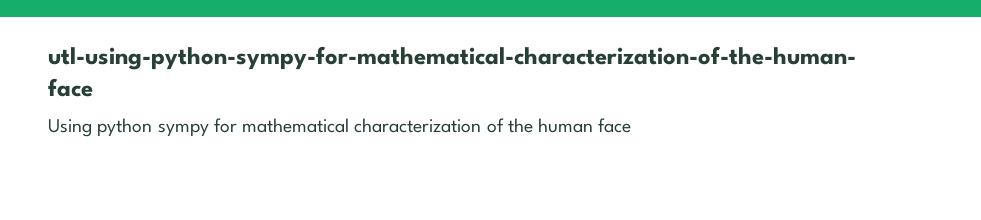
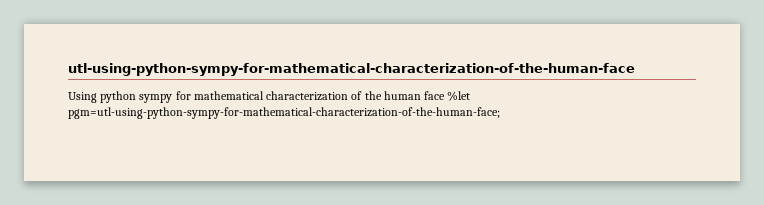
(632, 125) none -> [447,91,471,101] [68,107,500,119] %let pgm=utl-using-python-sympy-for-mathematical-characterization-of-the-human-face;

